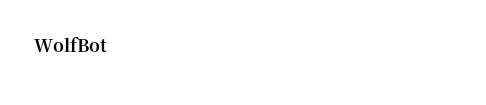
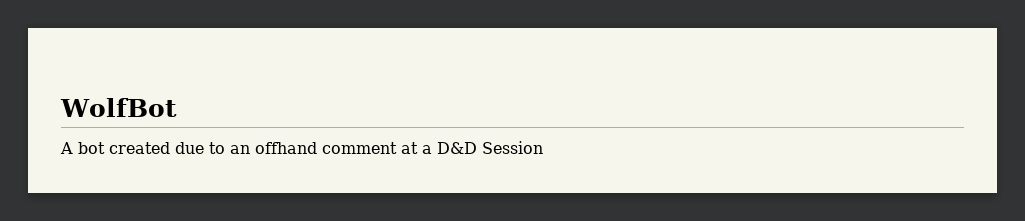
(107, 44) none -> [60,141,543,154] // A bot created due to an offhand comment at a D&D Session

